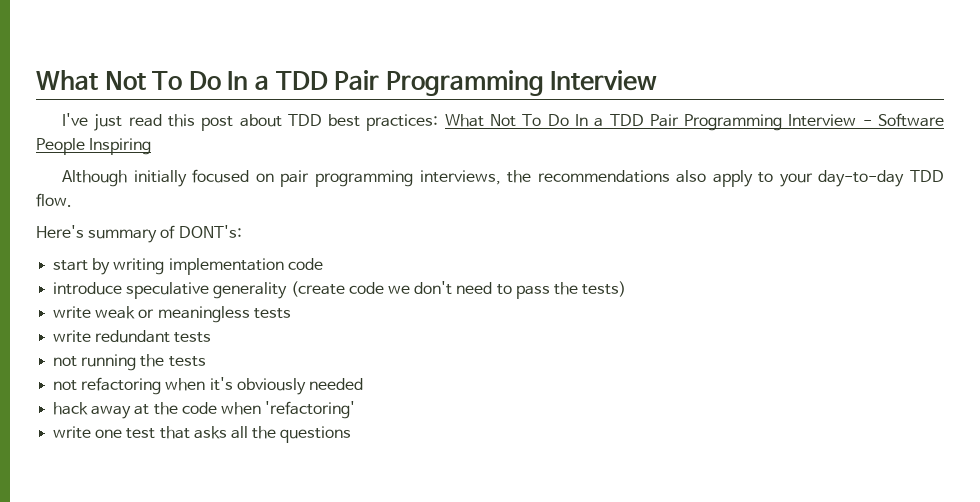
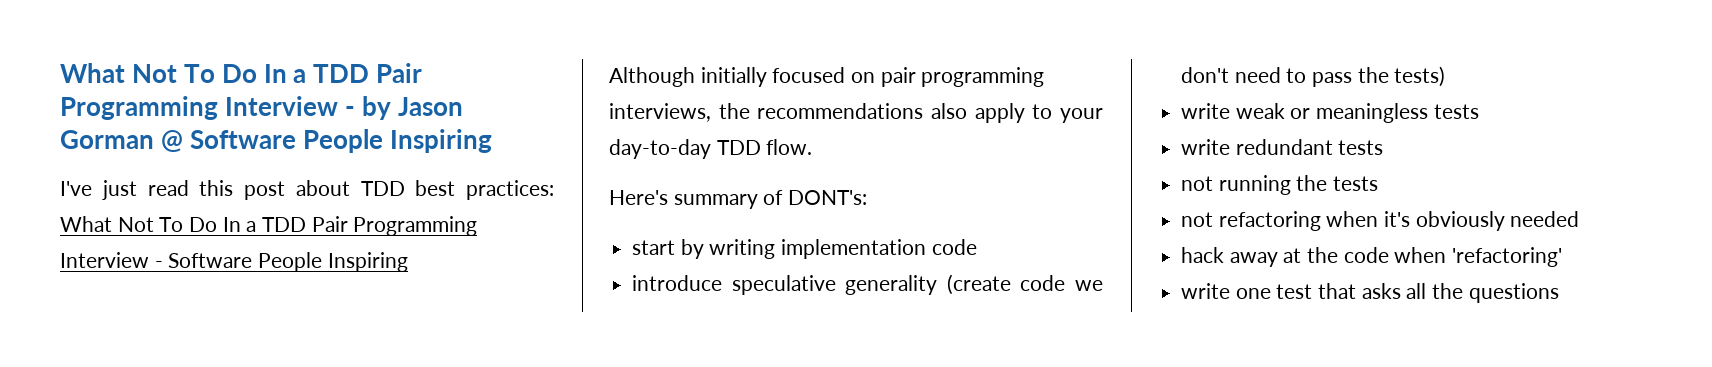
(658, 80) none -> [344,96,463,120] [60,129,492,153] - by Jason Gorman @ Software People Inspiring

